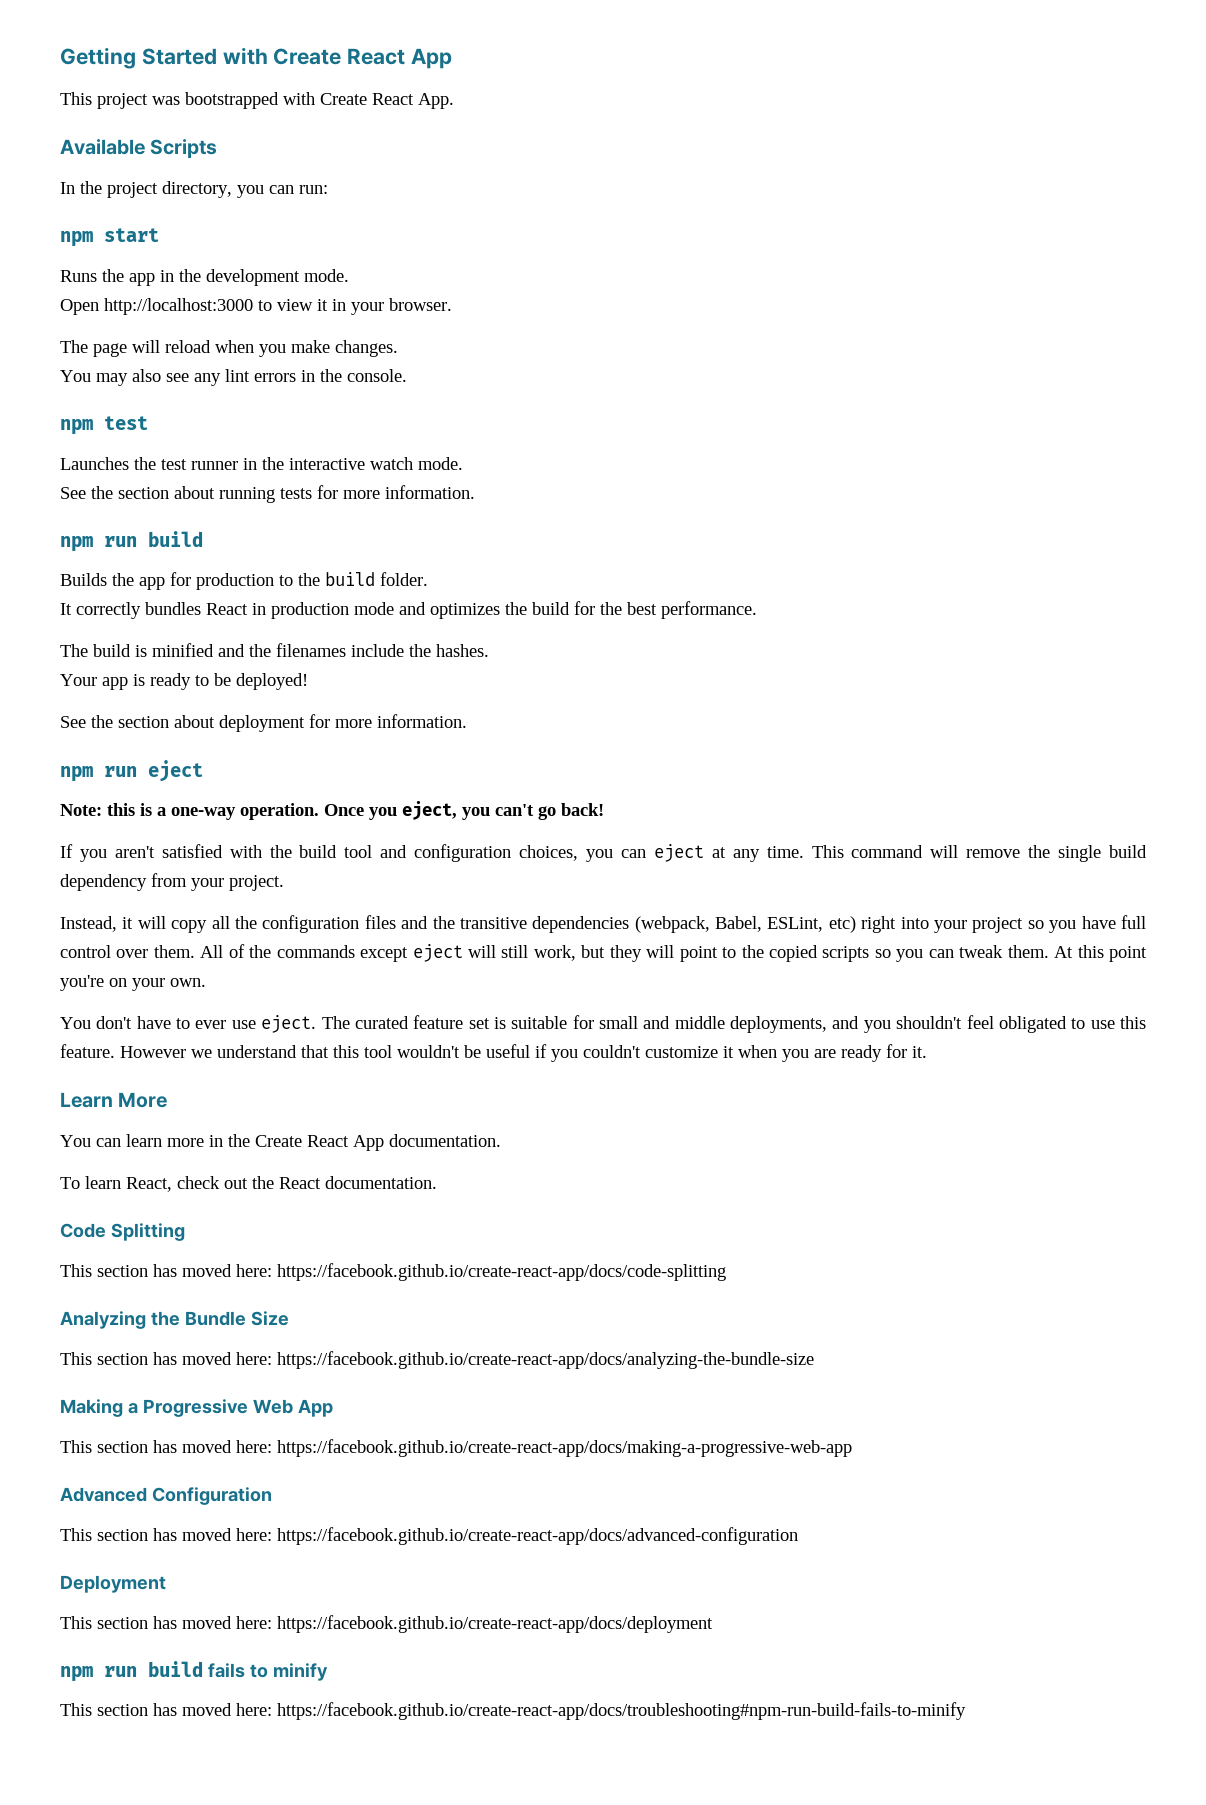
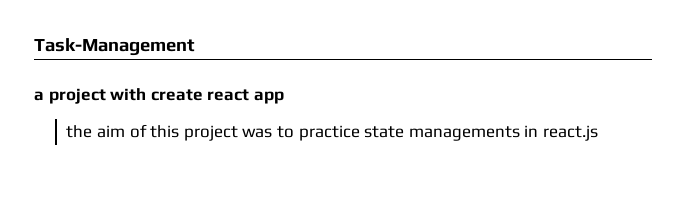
[60,47,453,69] [60,92,454,109] [60,139,218,158] [60,181,328,198] [60,228,159,247] [60,269,349,286] [60,298,452,315] [60,340,398,357] [60,369,407,386] [60,416,148,435] [60,457,463,470] [60,485,475,503] [60,531,203,552] [60,572,428,590] [60,601,757,619] [60,643,489,657] [60,673,308,690] [60,714,467,732] [60,760,203,782] [60,801,604,820] [60,844,1147,862] [60,873,284,891] [60,915,1147,933] [60,944,1148,962] [60,975,206,991] [60,1015,1146,1033] [60,1044,927,1062] [60,1092,168,1108] [60,1134,501,1151] [60,1176,437,1192] [60,1223,185,1241] [60,1263,726,1281] [60,1311,289,1329] [60,1351,814,1369] [60,1399,333,1417] [60,1439,852,1457] [60,1487,272,1505] [60,1527,798,1545] [60,1575,166,1593] [60,1615,713,1633] [60,1661,328,1682] [60,1702,966,1720] Getting Started with Create React App // This project was bootstrapped with Create React App. // Available Scripts // In the project directory, you can run: // npm start // Runs the app in the development mode. // Open http://localhost:3000 to view it in your browser. // The page will reload when you make changes. // You may also see any lint errors in the console. // npm test // Launches the test runner in the interactive watch mode. // See the section about running tests for more information. // npm run build // Builds the app for production to the build folder. // It correctly bundles React in production mode and optimizes the build for the best performance. // The build is minified and the filenames include the hashes. // Your app is ready to be deployed! // See the section about deployment for more information. // npm run eject // Note: this is a one-way operation. Once you eject, you can't go back! // If you aren't satisfied with the build tool and configuration choices, you can eject at any time. This command will remove the single build dependency from your project. // Instead, it will copy all the configuration files and the transitive dependencies (webpack, Babel, ESLint, etc) right into your project so you have full control over them. All of the commands except eject will still work, but they will point to the copied scripts so you can tweak them. At this point you're on your own. // You don't have to ever use eject. The curated feature set is suitable for small and middle deployments, and you shouldn't feel obligated to use this feature. However we understand that this tool wouldn't be useful if you couldn't customize it when you are ready for it. // Learn More // You can learn more in the Create React App documentation. // To learn React, check out the React documentation. // Code Splitting // This section has moved here: https://facebook.github.io/create-react-app/docs/code-splitting // Analyzing the Bundle Size // This section has moved here: https://facebook.github.io/create-react-app/docs/analyzing-the-bundle-size // Making a Progressive Web App // This section has moved here: https://facebook.github.io/create-react-app/docs/making-a-progressive-web-app // Advanced Configuration // This section has moved here: https://facebook.github.io/create-react-app/docs/advanced-configuration // Deployment // This section has moved here: https://facebook.github.io/create-react-app/docs/deployment // npm run build fails to minify // This section has moved here: https://facebook.github.io/create-react-app/docs/troubleshooting#npm-run-build-fails-to-minify -> [34,38,195,56] [34,88,284,104] [66,124,598,141] Task-Management // a project with create react app // the aim of this project was to practice state managements in react.js

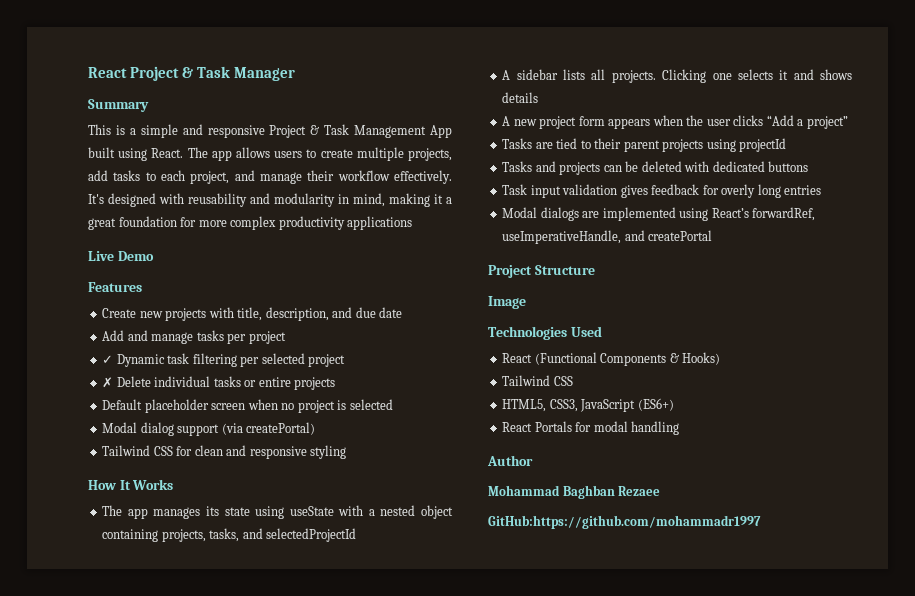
[34,38,195,56] [34,88,284,104] [66,124,598,141] Task-Management // a project with create react app // the aim of this project was to practice state managements in react.js -> [88,66,295,81] [88,99,149,112] [88,124,452,138] [88,147,453,161] [88,170,453,184] [88,193,452,207] [88,216,413,230] [88,251,154,261] [88,282,142,292] [102,307,403,321] [102,330,286,344] [102,353,346,367] [102,376,336,390] [102,399,393,413] [102,422,316,436] [102,445,347,459] [88,479,174,490] [102,505,453,519] [102,528,357,542] [502,69,852,83] [502,92,539,103] [502,115,848,129] [502,138,787,152] [502,161,809,175] [502,184,822,198] [502,207,816,221] [502,230,713,244] [488,265,595,278] [488,296,526,309] [488,326,602,340] [502,352,721,366] [502,375,573,386] [502,398,674,412] [502,421,680,435] [487,455,533,466] [488,485,661,499] [488,515,761,529] React Project & Task Manager // Summary // This is a simple and responsive Project & Task Management App built using React. The app allows users to create multiple projects, add tasks to each project, and manage their workflow effectively. It's designed with reusability and modularity in mind, making it a great foundation for more complex productivity applications // Live Demo // Features // Create new projects with title, description, and due date // Add and manage tasks per project // ✓ Dynamic task filtering per selected project // ✗ Delete individual tasks or entire projects // Default placeholder screen when no project is selected // Modal dialog support (via createPortal) // Tailwind CSS for clean and responsive styling // How It Works // The app manages its state using useState with a nested object containing projects, tasks, and selectedProjectId // A sidebar lists all projects. Clicking one selects it and shows details // A new project form appears when the user clicks “Add a project” // Tasks are tied to their parent projects using projectId // Tasks and projects can be deleted with dedicated buttons // Task input validation gives feedback for overly long entries // Modal dialogs are implemented using React’s forwardRef, useImperativeHandle, and createPortal // Project Structure // Image // Technologies Used // React (Functional Components & Hooks) // Tailwind CSS // HTML5, CSS3, JavaScript (ES6+) // React Portals for modal handling // Author // Mohammad Baghban Rezaee // GitHub:https://github.com/mohammadr1997

